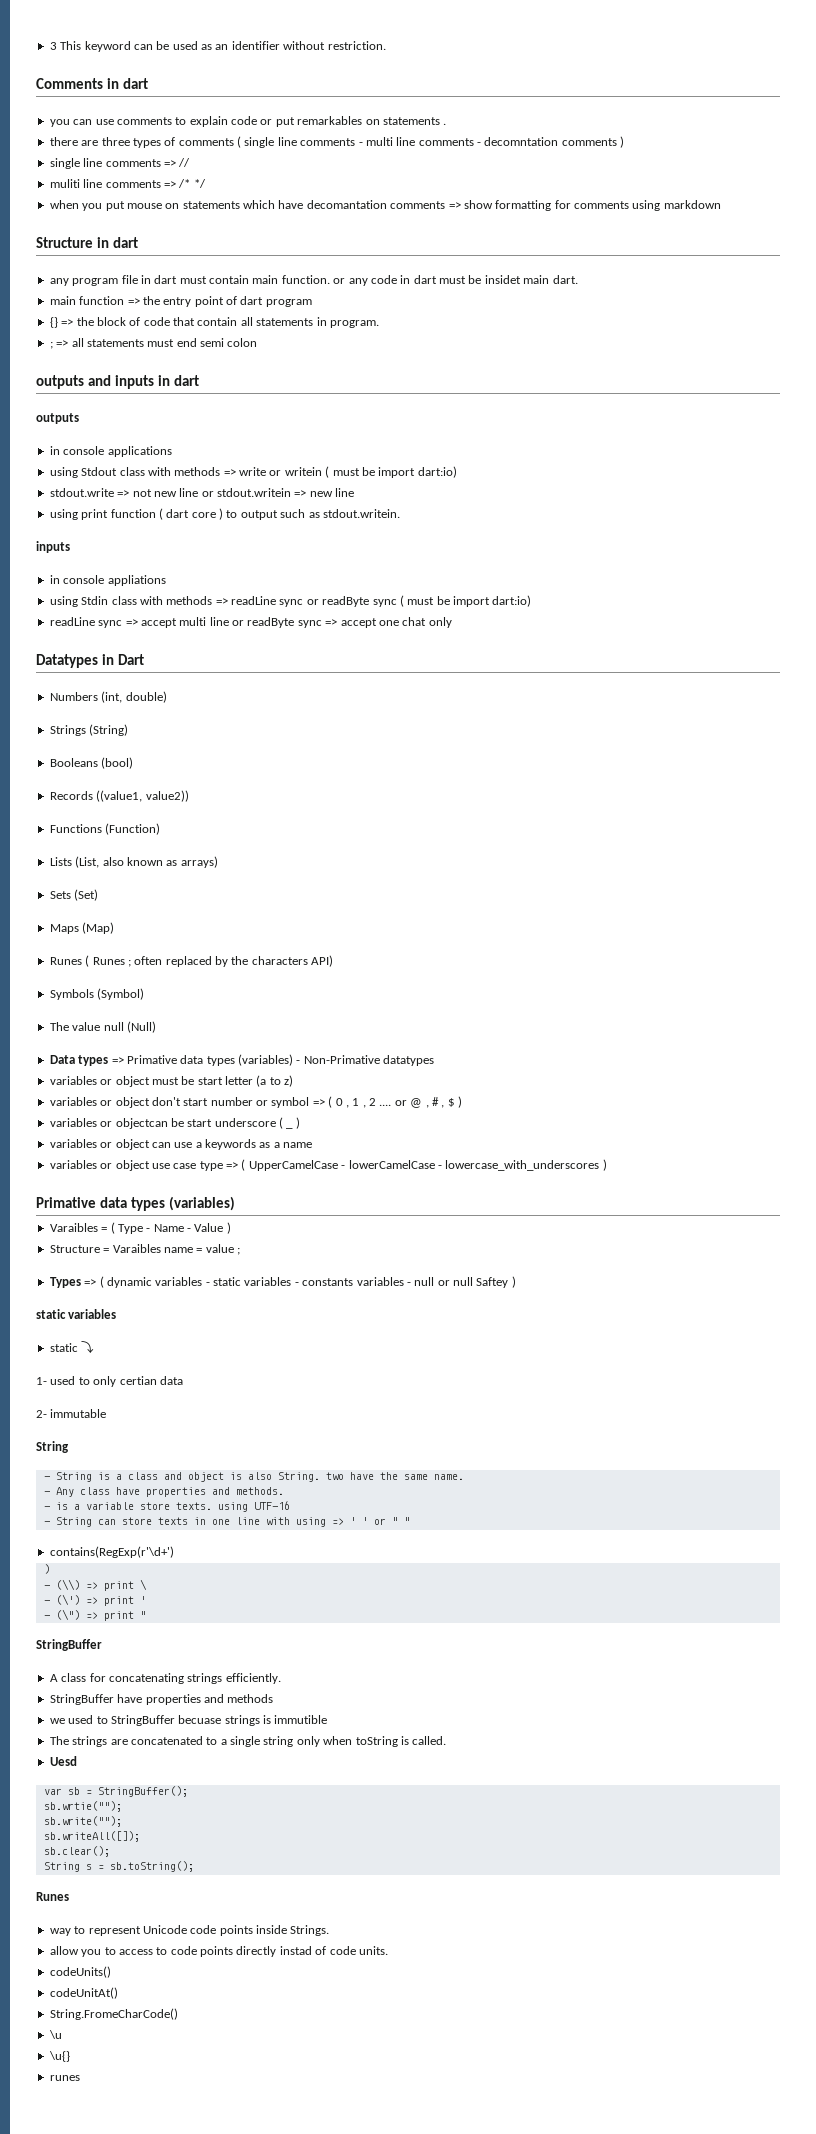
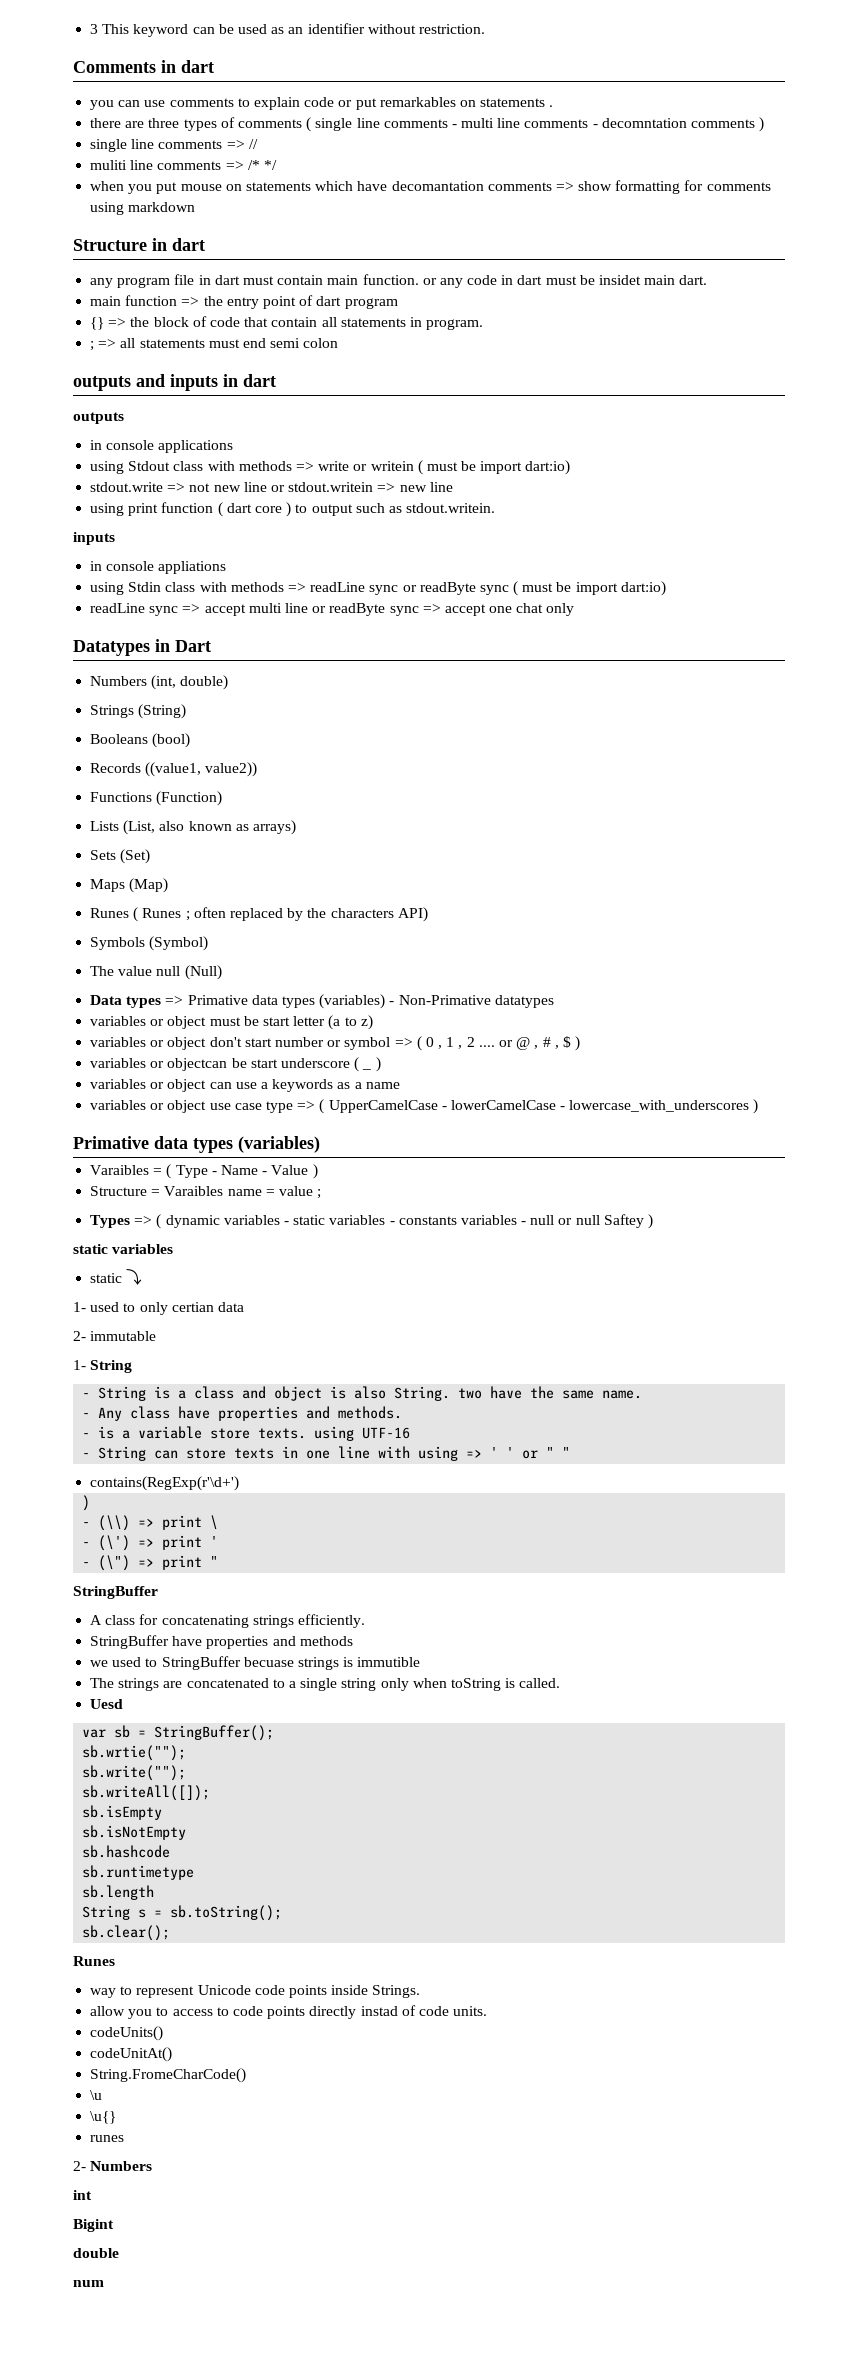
(107, 1413) none -> [73,1360,86,1370] 1-
[43,1846,110,1857] sb.clear(); -> [82,1805,163,1820] [82,1825,187,1840] [82,1845,171,1858] [82,1865,195,1880] [82,1885,155,1900] sb.isEmpty // sb.isNotEmpty // sb.hashcode // sb.runtimetype // sb.length
(194, 1866) none -> [82,1925,171,1941] // sb.clear();
(80, 2078) none -> [73,2161,153,2171] [73,2190,92,2200] [73,2219,114,2232] [73,2248,119,2258] [73,2280,104,2287] // 2- Numbers // int // Bigint // double // num

